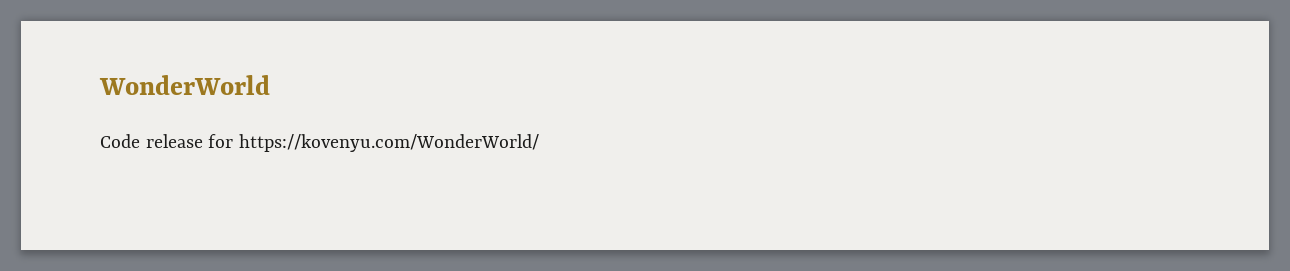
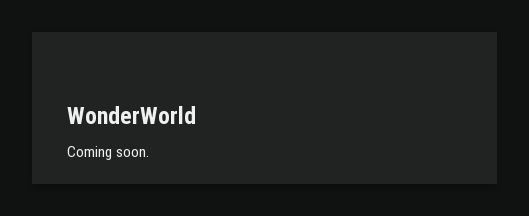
[100,134,540,152] Code release for https://kovenyu.com/WonderWorld/ -> [67,146,150,160] Coming soon.

